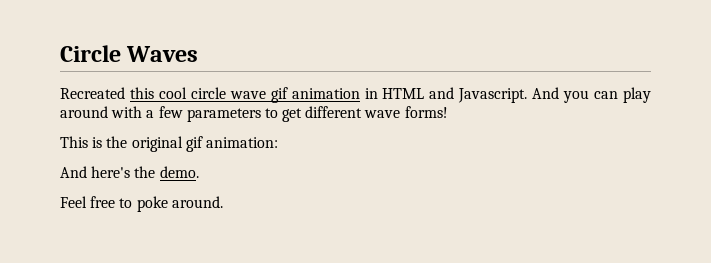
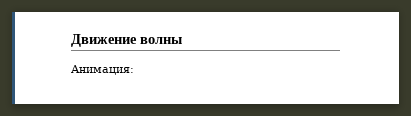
[60,45,199,62] [60,87,652,103] [60,106,448,122] [60,136,278,152] [60,166,199,178] [60,196,223,212] Circle Waves // Recreated this cool circle wave gif animation in HTML and Javascript. And you can play around with a few parameters to get different wave forms! // This is the original gif animation: // And here's the demo. // Feel free to poke around. -> [71,34,182,47] [71,65,134,75] Движение волны // Анимация:

